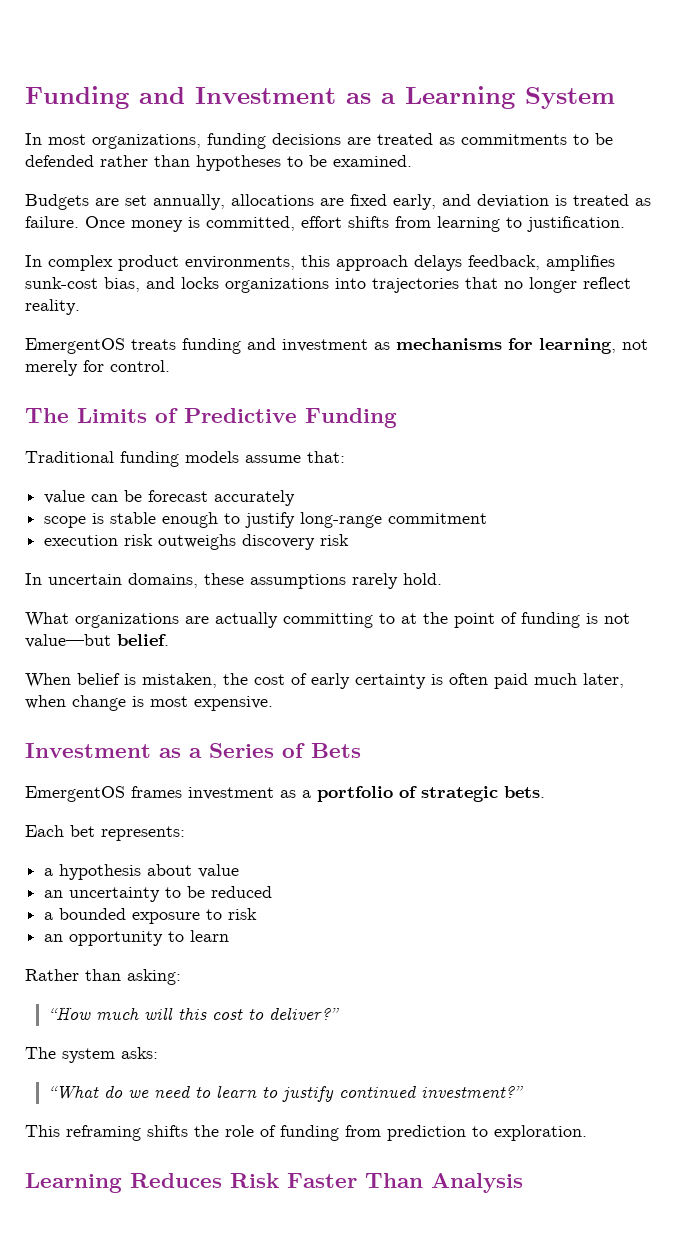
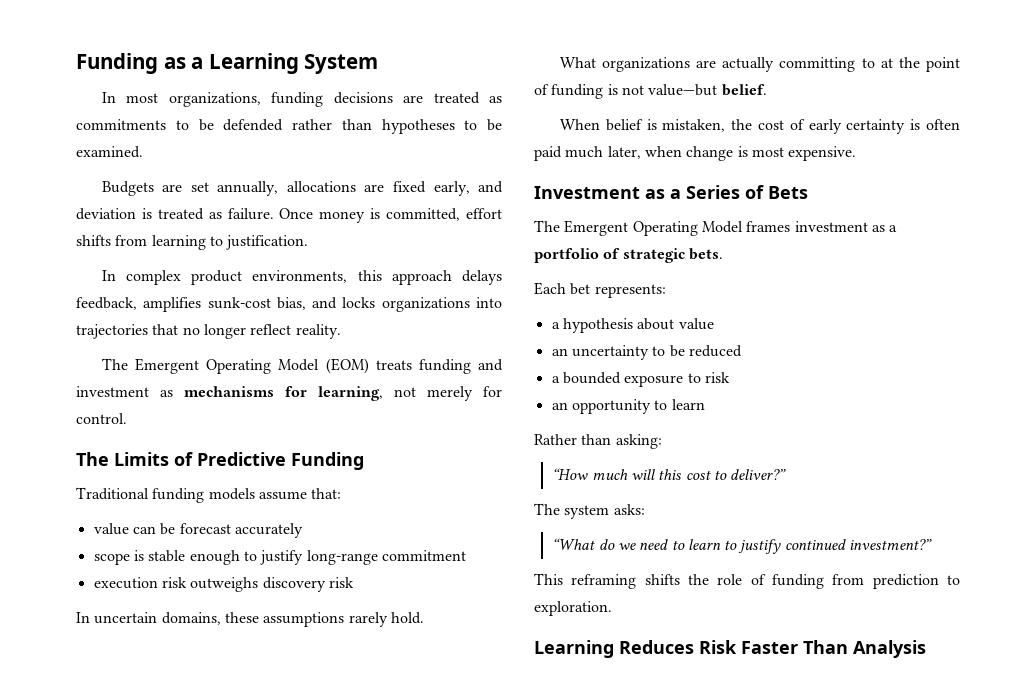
[25,86,336,109] Funding and Investment -> [76,53,158,74] Funding
[25,338,125,354] EmergentOS -> [101,358,369,374] The Emergent Operating Model (EOM)
[25,786,125,802] EmergentOS -> [534,220,743,236] The Emergent Operating Model

